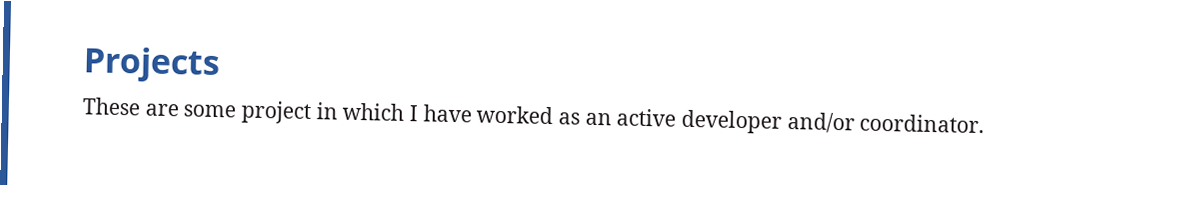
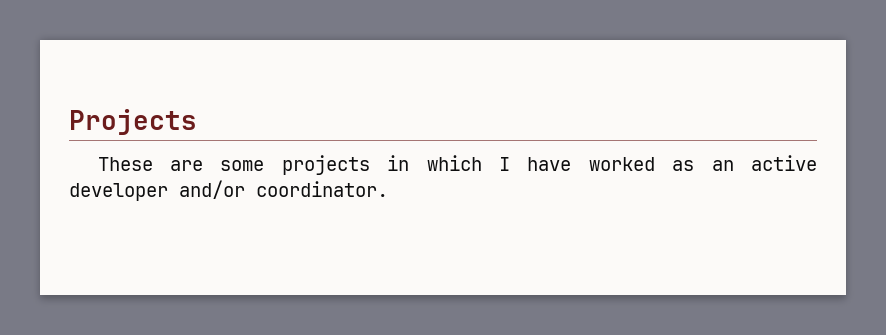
[241,100,312,125] project -> [281,155,370,175] projects

